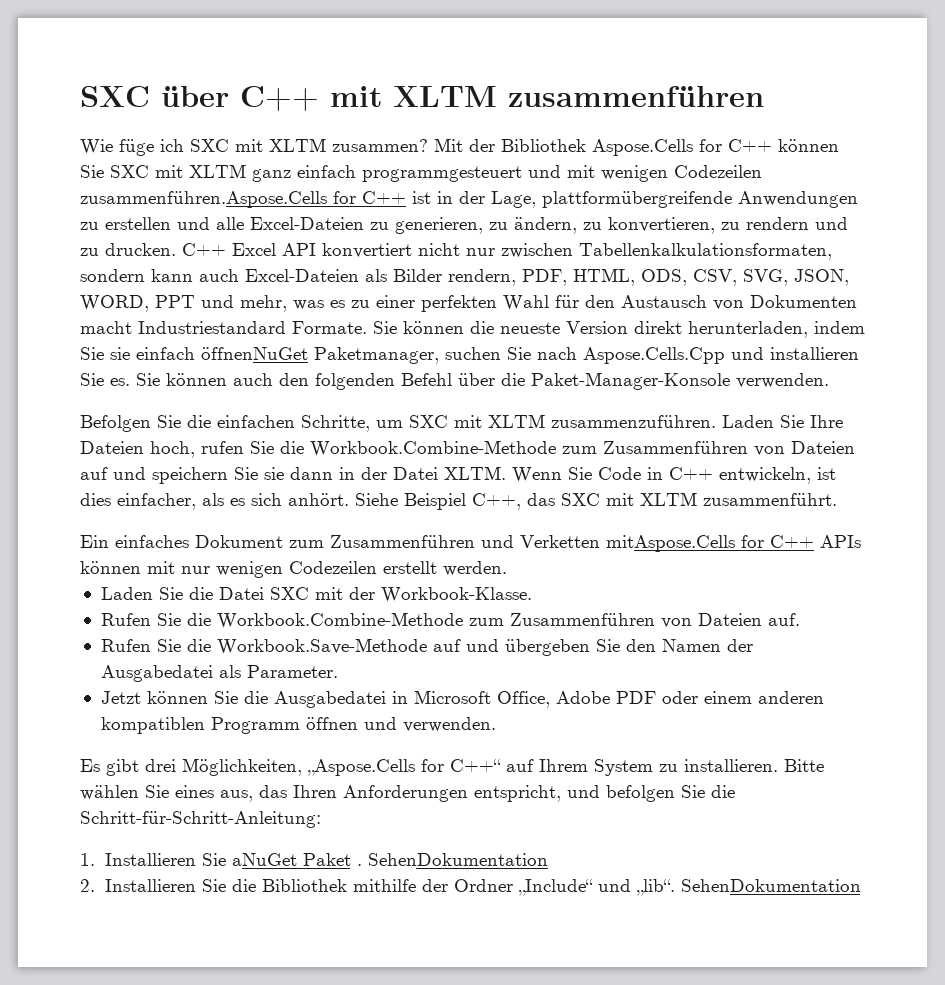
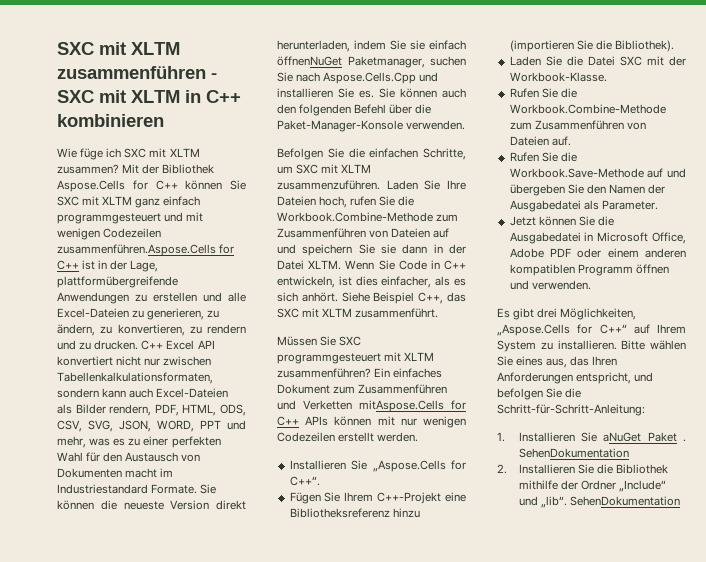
[80,86,319,111] SXC über C++ -> [57,42,94,55] SXC
(764, 96) none -> [211,73,217,79] [57,90,241,103] [57,114,164,127] - SXC mit XLTM in C++ kombinieren
(132, 327) none -> [160,468,174,477] im
(837, 499) none -> [277,336,362,346] [277,352,435,364] [277,368,371,378] Müssen Sie SXC programmgesteuert mit XLTM zusammenführen?
(507, 568) none -> [289,460,466,472] [289,476,320,486] [289,492,466,504] [289,508,420,518] [509,40,674,52] // Installieren Sie „Aspose.Cells for C++“. // Fügen Sie Ihrem C++-Projekt eine Bibliotheksreferenz hinzu (importieren Sie die Bibliothek).

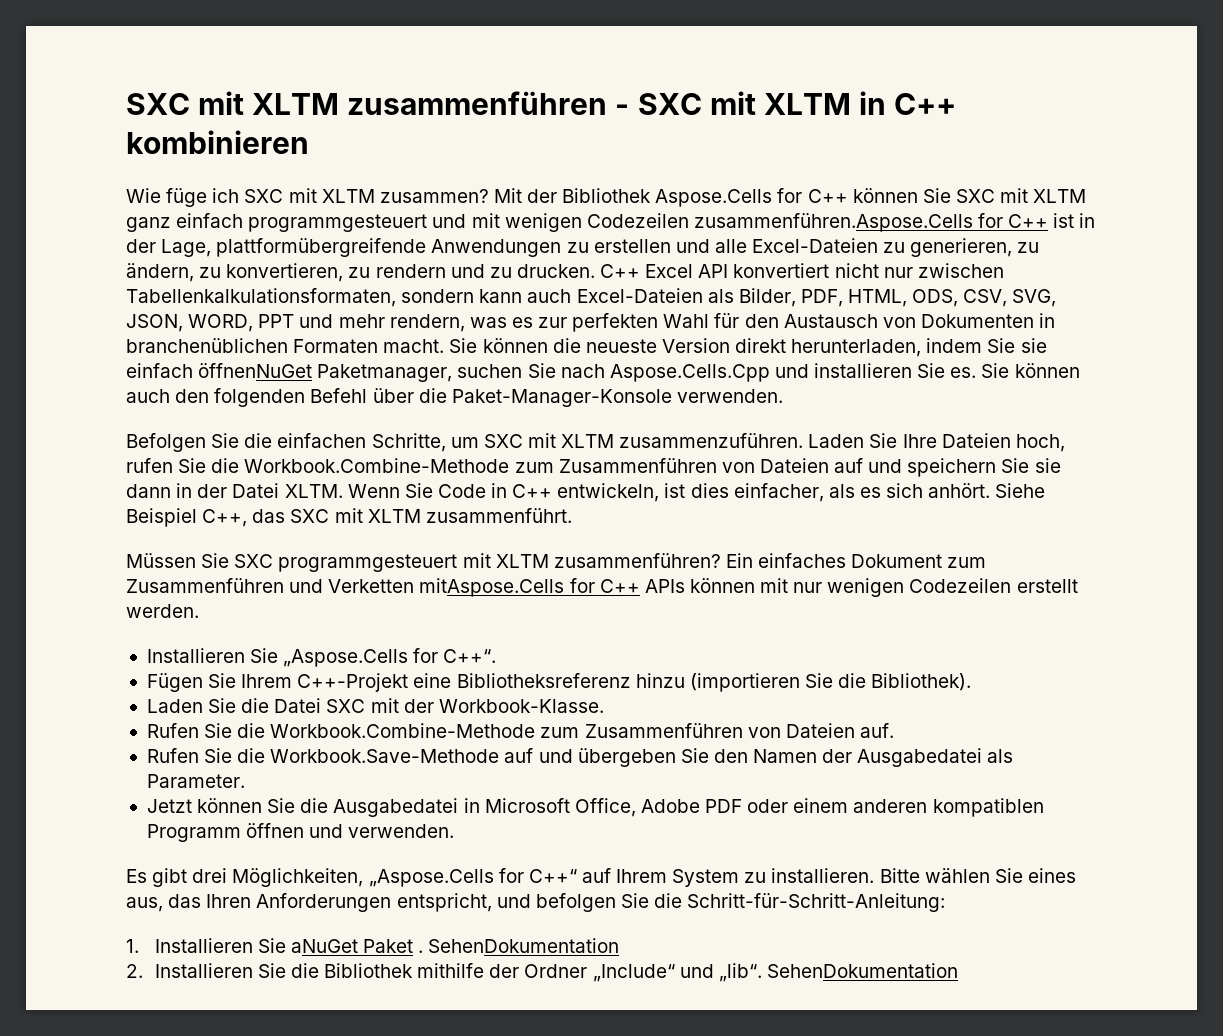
[75,404,152,416] Bilder rendern, -> [738,288,796,307] Bilder,
[57,436,169,448] mehr, was es zu einer -> [338,314,568,332] mehr rendern, was es zur
[125,468,174,478] [57,484,198,494] macht im Industriestandard Formate. -> [1039,313,1056,328] [126,338,445,353] in branchenüblichen Formaten macht.

